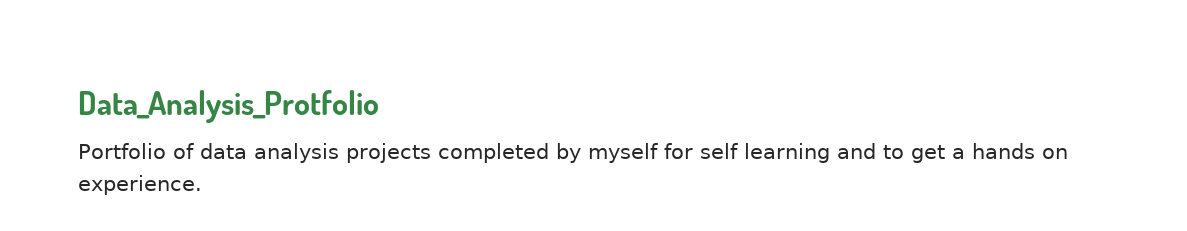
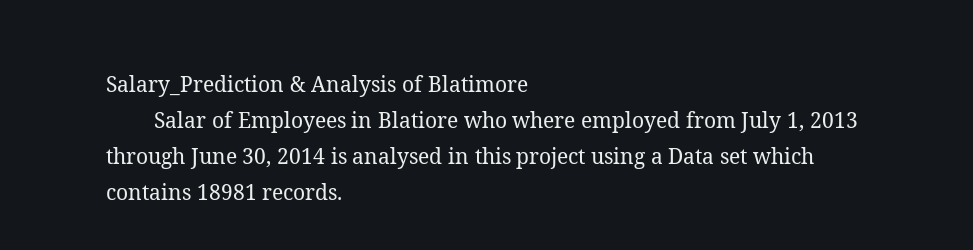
[78,90,379,123] [78,143,1068,163] [78,175,202,195] Data_Analysis_Protfolio // Portfolio of data analysis projects completed by myself for self learning and to get a hands on experience. -> [106,75,528,97] [154,111,858,133] [106,147,814,169] [106,183,343,200] Salary_Prediction & Analysis of Blatimore // Salar of Employees in Blatiore who where employed from July 1, 2013 through June 30, 2014 is analysed in this project using a Data set which contains 18981 records.

